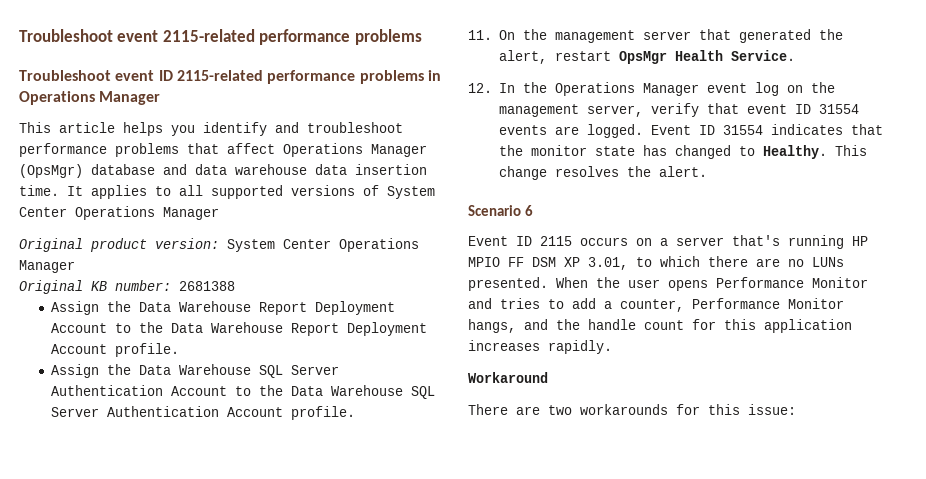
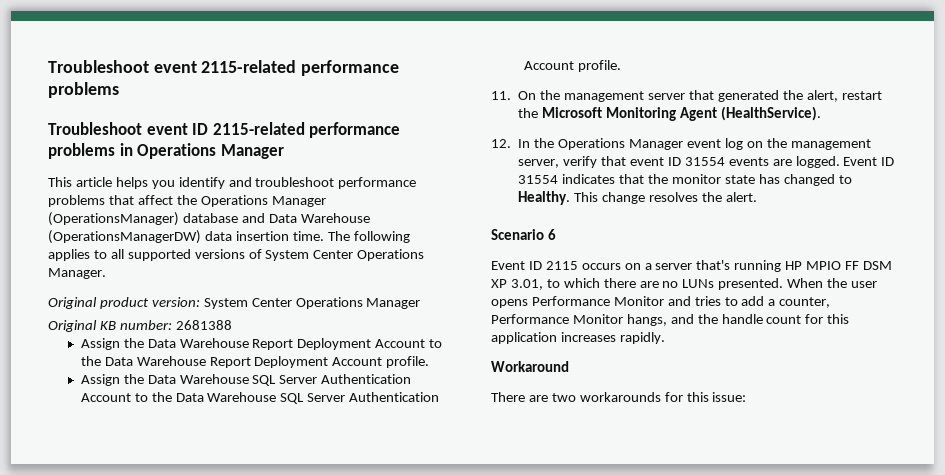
[283,143,427,157] [19,164,83,178] Operations Manager (OpsMgr) -> [176,195,326,207] [48,212,179,226] the Operations Manager (OperationsManager)
[195,164,307,175] data warehouse -> [268,213,370,223] [48,230,201,244] Data Warehouse (OperationsManagerDW)
[67,186,83,196] It -> [327,231,410,243] The following
[163,207,219,220] Manager -> [48,268,106,279] Manager.
[618,50,795,64] OpsMgr Health Service. -> [518,106,821,121] the Microsoft Monitoring Agent (HealthService).

